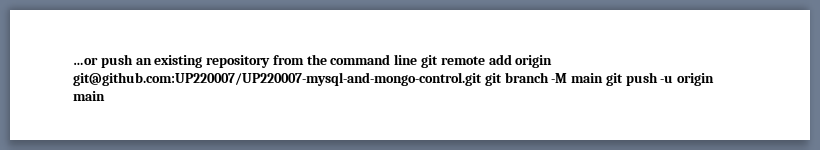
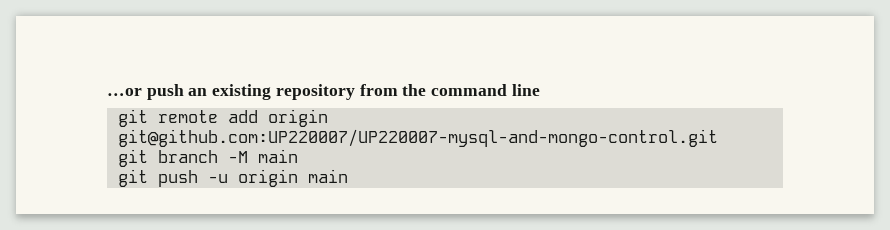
(418, 59) none -> (540, 90) //
(482, 79) none -> (718, 138) //
(604, 78) none -> (298, 156) //

